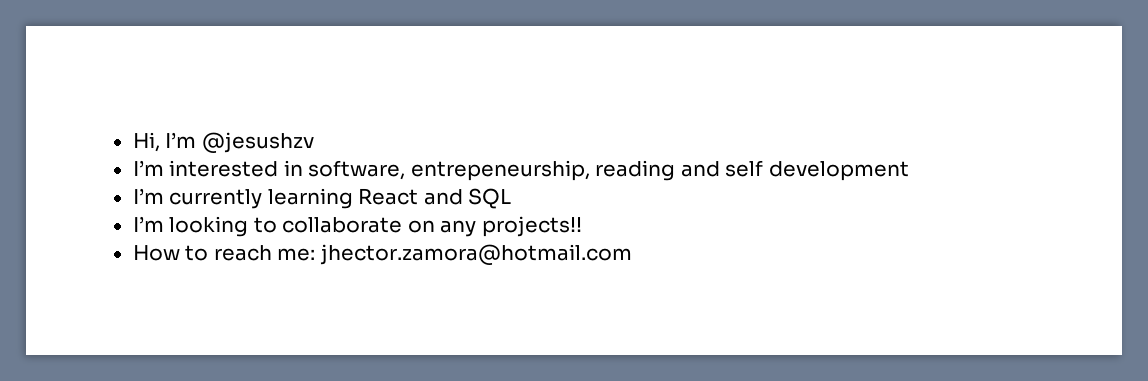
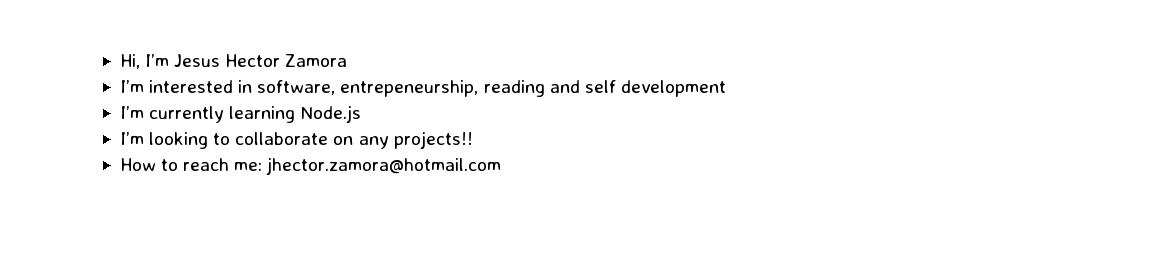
[201,132,314,153] @jesushzv -> [174,54,348,67] Jesus Hector Zamora
[358,188,512,209] React and SQL -> [300,105,362,123] Node.js

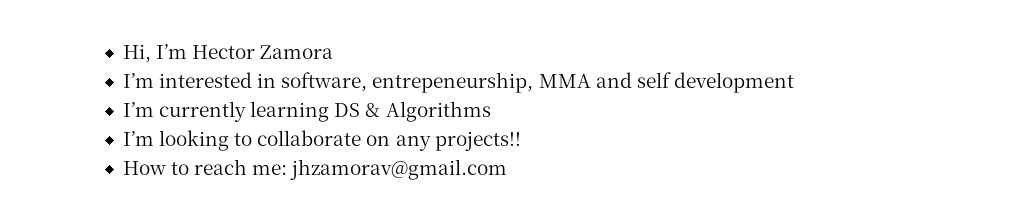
[174,54,221,67] Jesus -> (188, 51) none
[483,80,545,97] reading -> [538,74,591,88] MMA
[300,105,362,123] Node.js -> [334,101,491,122] DS & Algorithms
[266,157,502,175] jhector.zamora@hotmail.com -> [290,159,508,180] jhzamorav@gmail.com

